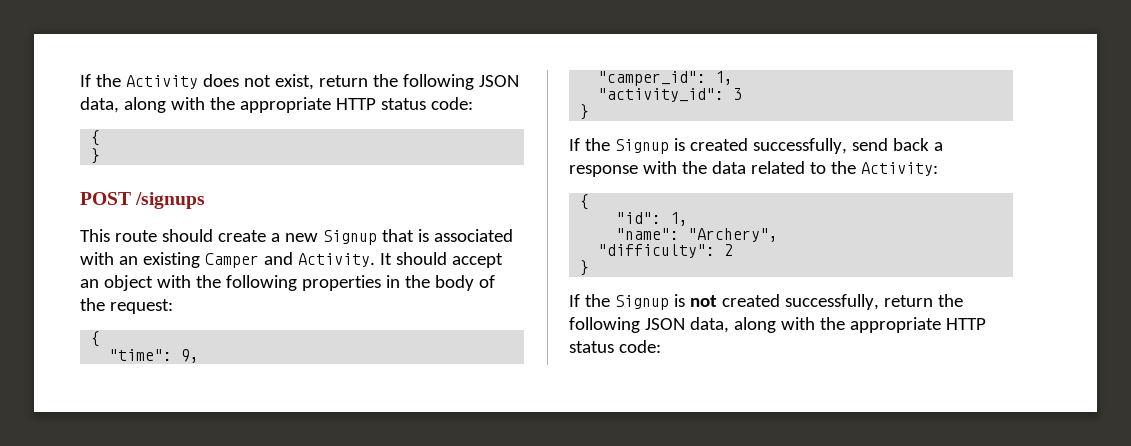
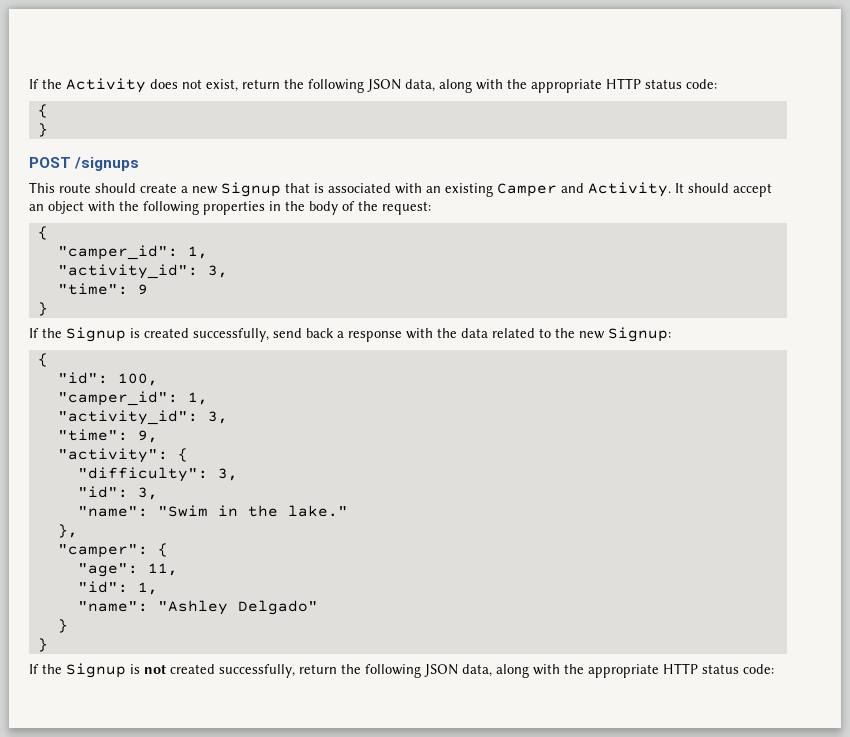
[109,349,200,363] [598,71,734,86] [598,88,743,102] // "time": 9, // "camper_id": 1, // "activity_id": 3 -> [57,245,208,260] [57,264,228,279] [57,283,148,295] // "camper_id": 1, // "activity_id": 3, // "time": 9
[860,162,938,176] [580,194,590,210] Activity: // { -> [579,327,671,342] [37,353,48,367] [57,372,158,386] [57,391,208,406] [57,410,228,425] [57,429,158,443] [57,448,188,463] [77,467,238,482] [77,486,158,500] [77,505,348,517] [57,524,78,538] [57,543,168,558] [77,563,178,577] new Signup: // { // "id": 100, // "camper_id": 1, // "activity_id": 3, // "time": 9, // "activity": { // "difficulty": 3, // "id": 3, // "name": "Swim in the lake." // }, // "camper": { // "age": 11,
[688,228,779,242] [598,244,734,258] "Archery", // "difficulty": 2 -> [157,600,318,615] [57,619,68,633] "Ashley Delgado" // }

